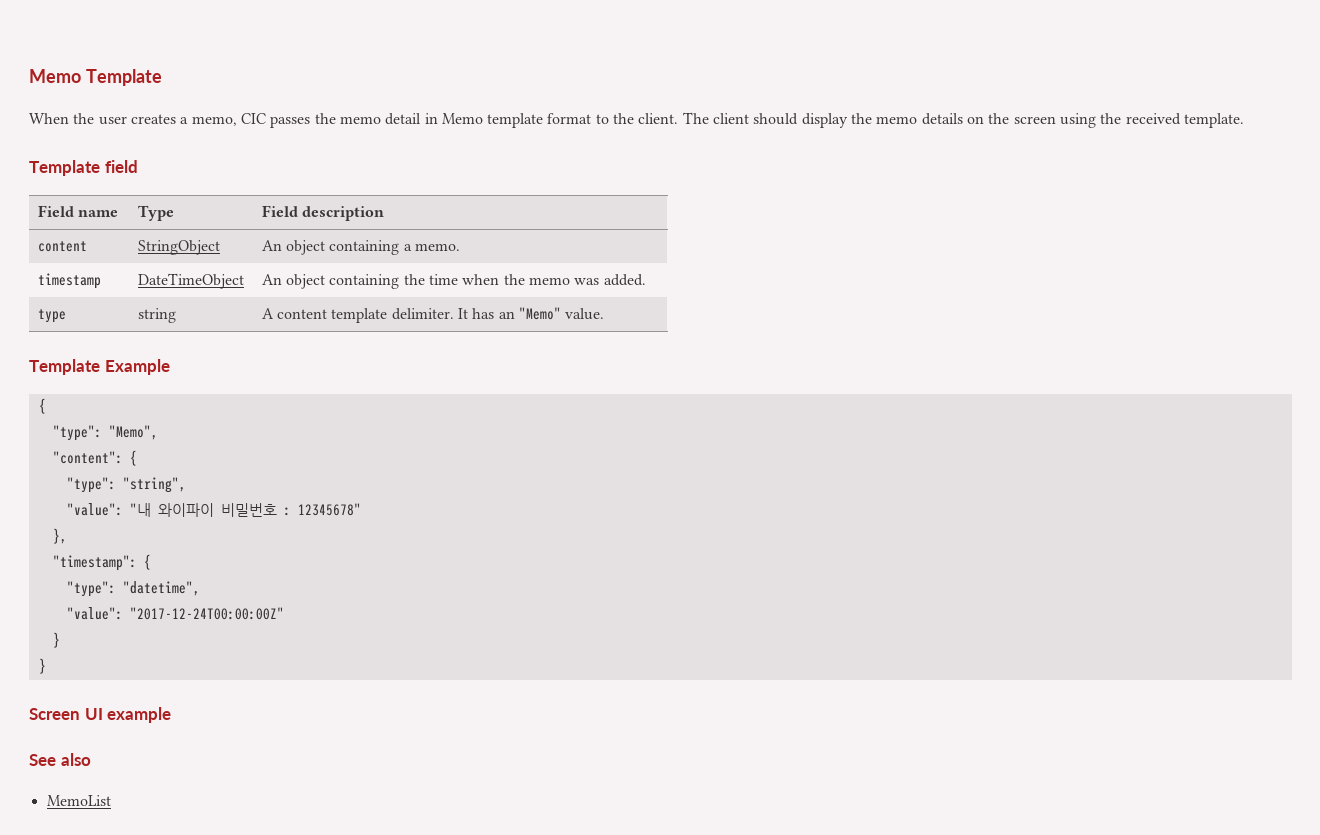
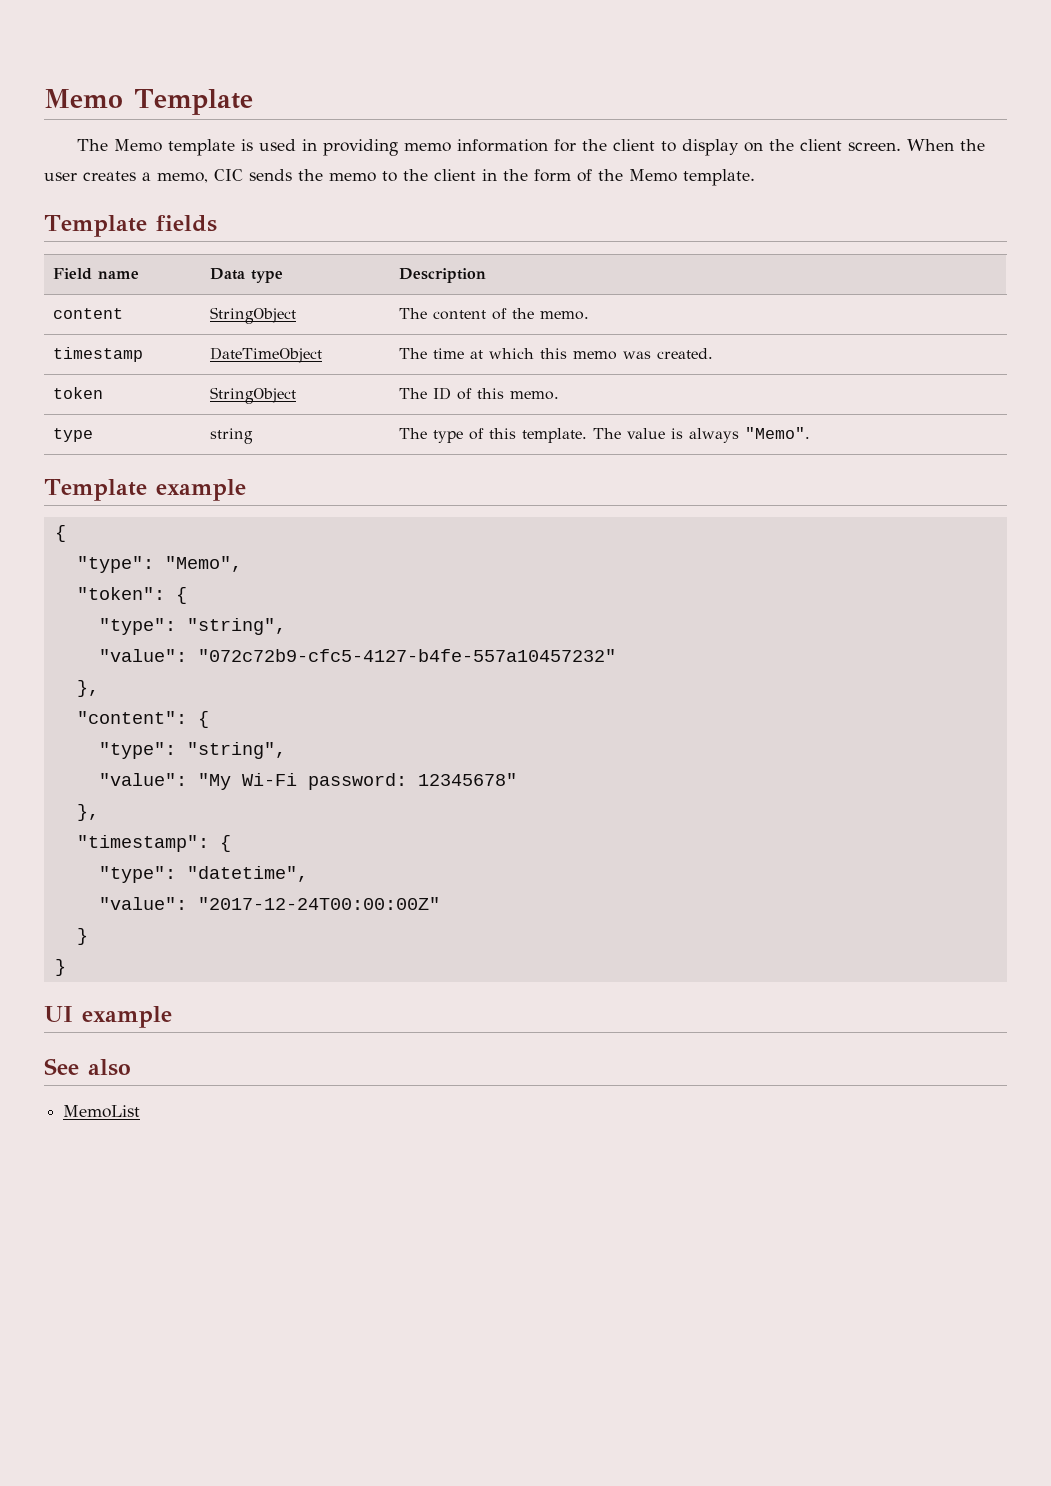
(162, 77) none -> [77,139,902,156] The Memo template is used in providing memo information for the client to display on the client screen.
[270,112,1181,128] passes the memo detail in Memo template format to the client. The client should display the memo details on the screen using the received -> [249,169,677,182] sends the memo to the client in the form of the Memo
[104,160,138,173] field -> [155,215,217,232] fields
[137,205,174,221] [261,205,385,221] Type | Field description -> [209,268,283,283] [398,268,486,283] Data type | Description
[261,240,412,255] An object containing a -> [398,308,534,320] The content of the
[261,274,646,289] [37,309,66,323] [137,308,176,323] [261,307,605,323] [29,359,170,375] An object containing the time when the memo was added. // type | string | A content template delimiter. It has an "Memo" value. // Template Example -> [398,348,713,360] [52,387,103,399] [209,387,296,404] [398,387,559,400] [52,428,93,442] [209,428,253,444] [398,427,810,443] [44,479,246,501] The time at which this memo was created. // token | StringObject | The ID of this memo. // type | string | The type of this template. The value is always "Memo". // Template example
(158, 432) none -> [76,587,187,604] [98,618,286,635] [98,649,616,662] [76,680,99,697] // "token": { // "type": "string", // "value": "072c72b9-cfc5-4127-b4fe-557a10457232" // },
[129,503,291,517] "내 와이파이 비밀번호 : -> [197,773,407,790] "My Wi-Fi password:
[29,708,80,720] Screen -> (66, 967) none

